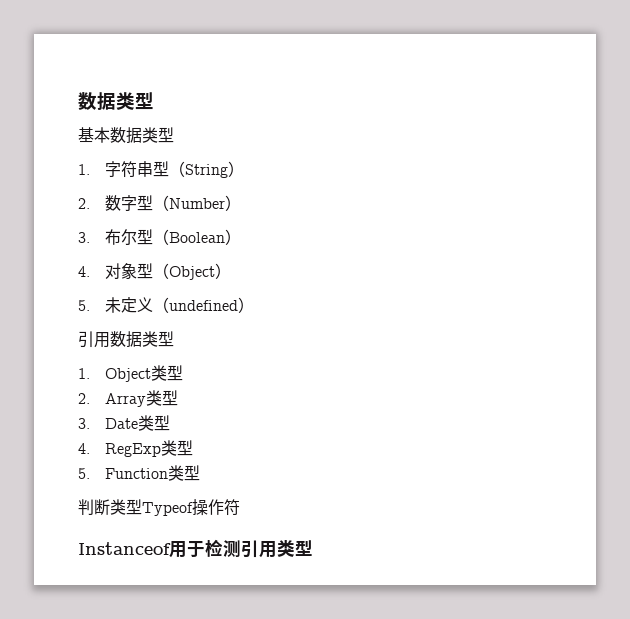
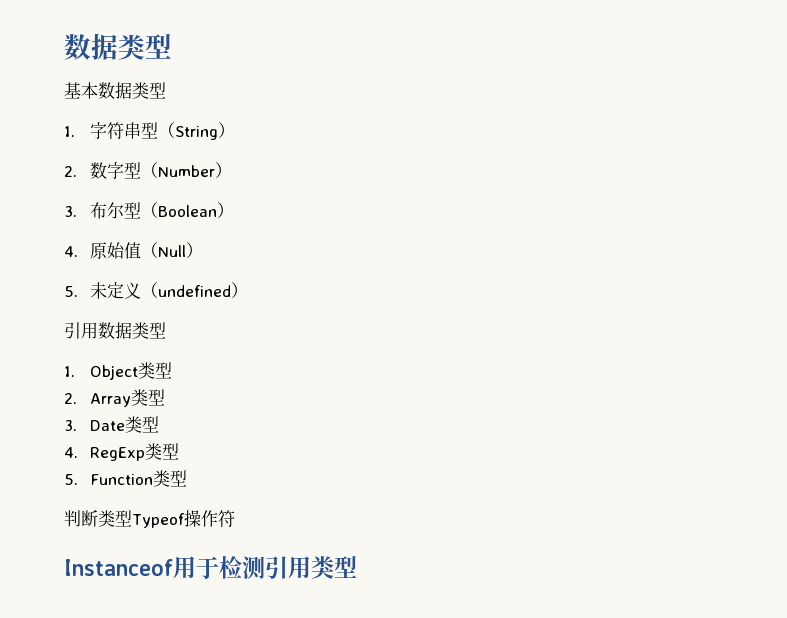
[104,263,215,280] 对象型（Object -> [89,242,186,259] 原始值（Null

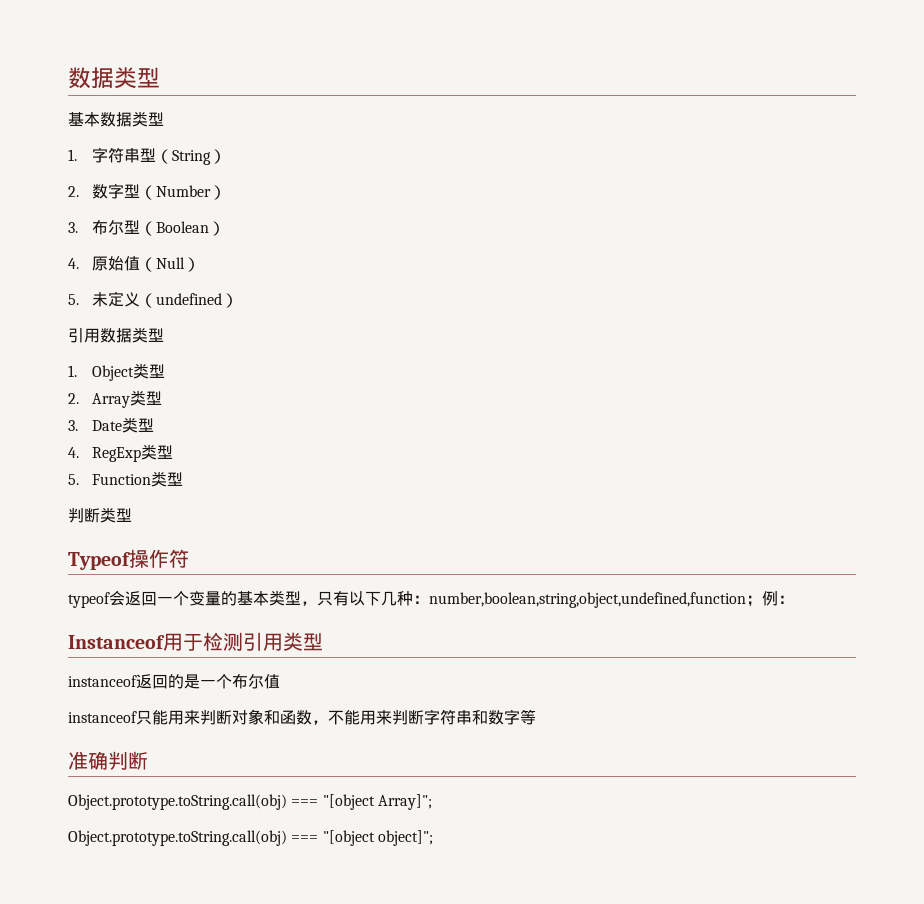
(132, 518) none -> (132, 515) //
(235, 518) none -> [68,590,794,608] // typeof会返回一个变量的基本类型，只有以下几种：number,boolean,string,object,undefined,function；例：
(357, 567) none -> [68,673,280,689] [68,709,536,725] [68,751,148,770] [68,794,432,810] [68,830,433,846] // instanceof返回的是一个布尔值 // instanceof只能用来判断对象和函数，不能用来判断字符串和数字等 // 准确判断 // Object.prototype.toString.call(obj) === "[object Array]"; // Object.prototype.toString.call(obj) === "[object object]";

